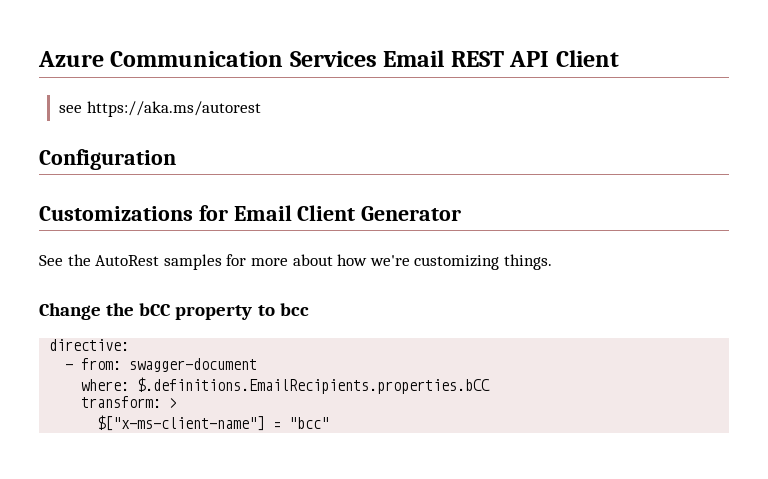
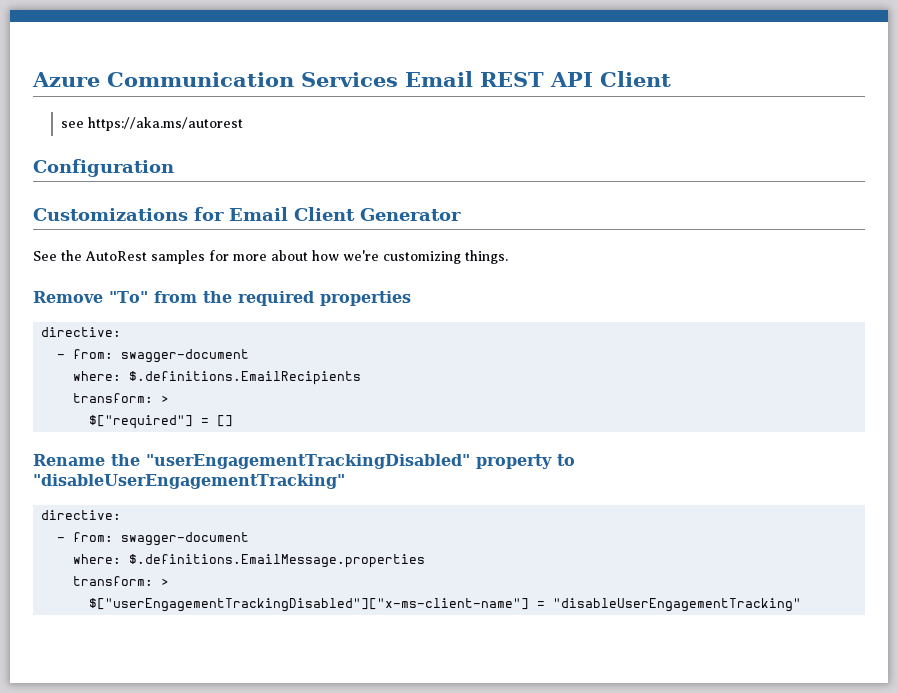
[39,303,309,320] [49,339,130,351] [65,358,258,372] [81,377,491,394] [81,396,178,408] [97,415,330,431] Change the bCC property to bcc // directive: // - from: swagger-document // where: $.definitions.EmailRecipients.properties.bCC // transform: > // $["x-ms-client-name"] = "bcc" -> [33,291,411,306] [41,327,122,337] [57,349,250,363] [73,371,362,385] [73,393,170,403] [89,415,234,429] [33,454,575,469] [33,474,345,489] [41,510,122,520] [57,532,250,546] [73,554,426,568] [73,576,170,586] [89,598,802,612] Remove "To" from the required properties // directive: // - from: swagger-document // where: $.definitions.EmailRecipients // transform: > // $["required"] = [] // Rename the "userEngagementTrackingDisabled" property to "disableUserEngagementTracking" // directive: // - from: swagger-document // where: $.definitions.EmailMessage.properties // transform: > // $["userEngagementTrackingDisabled"]["x-ms-client-name"] = "disableUserEngagementTracking"

